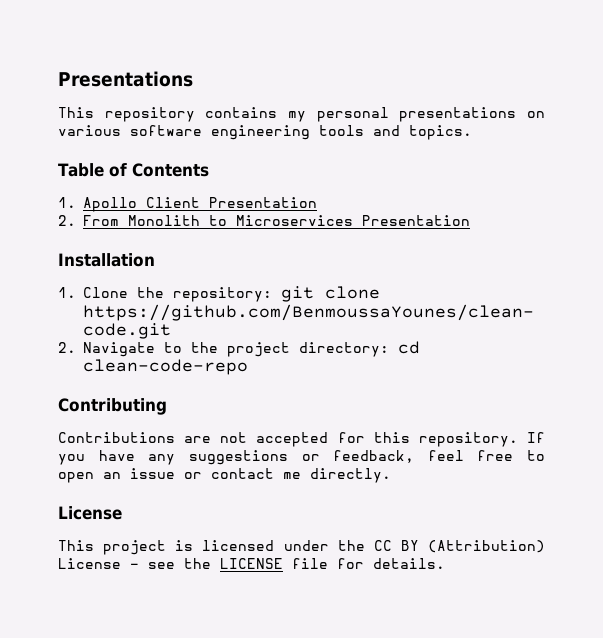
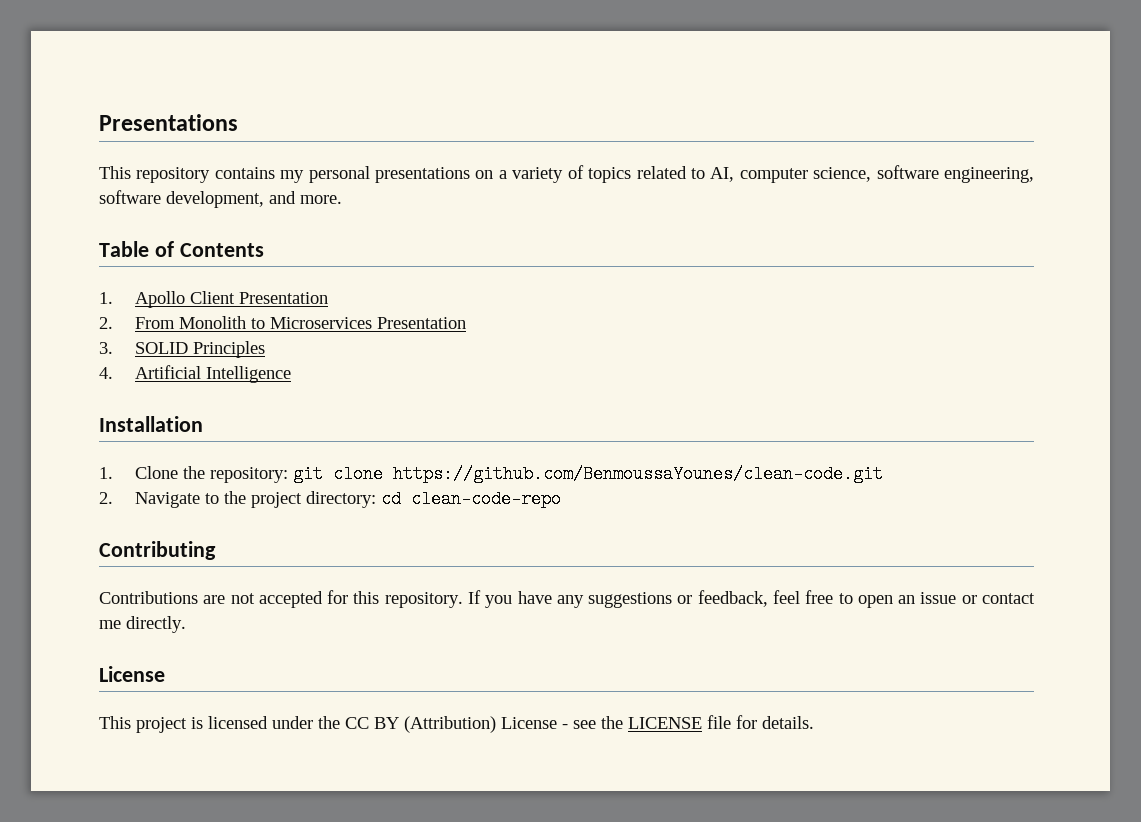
[58,125,472,140] various software engineering tools and topics. -> [498,165,1034,183] [99,190,342,208] a variety of topics related to AI, computer science, software engineering, software development, and more.
(470, 220) none -> [99,341,266,358] [99,365,292,383] // 3. SOLID Principles // 4. Artificial Intelligence

